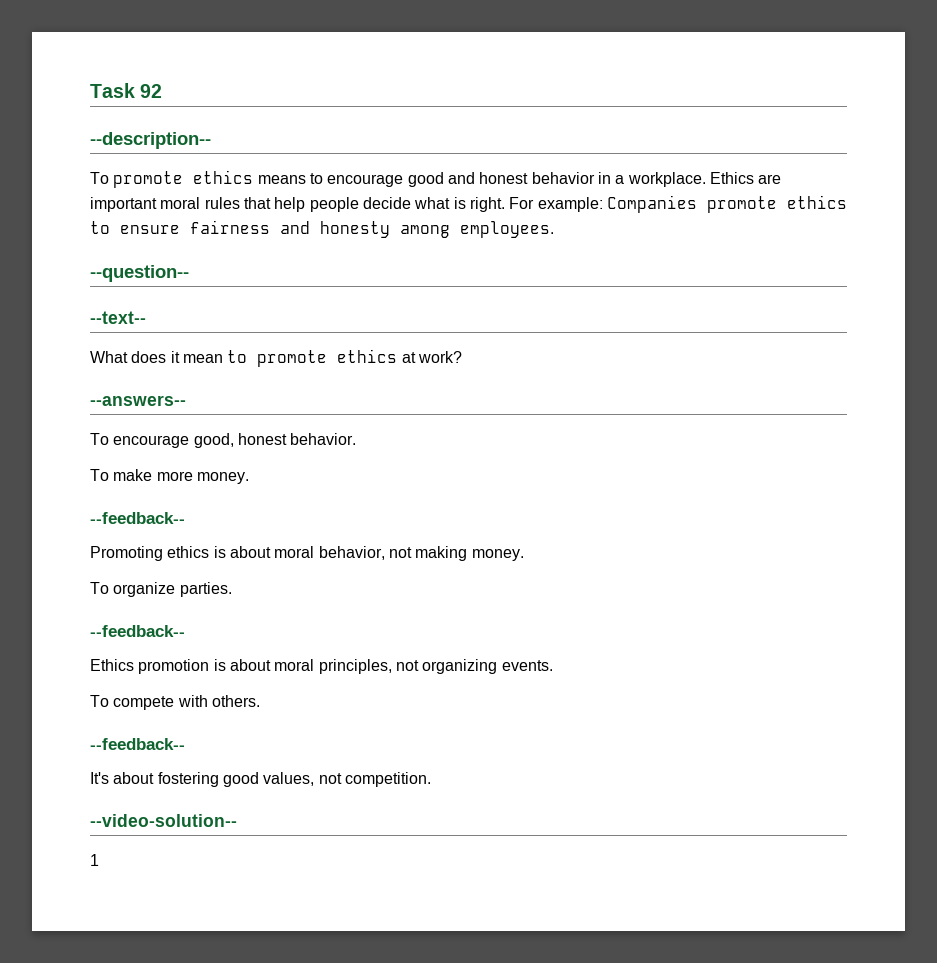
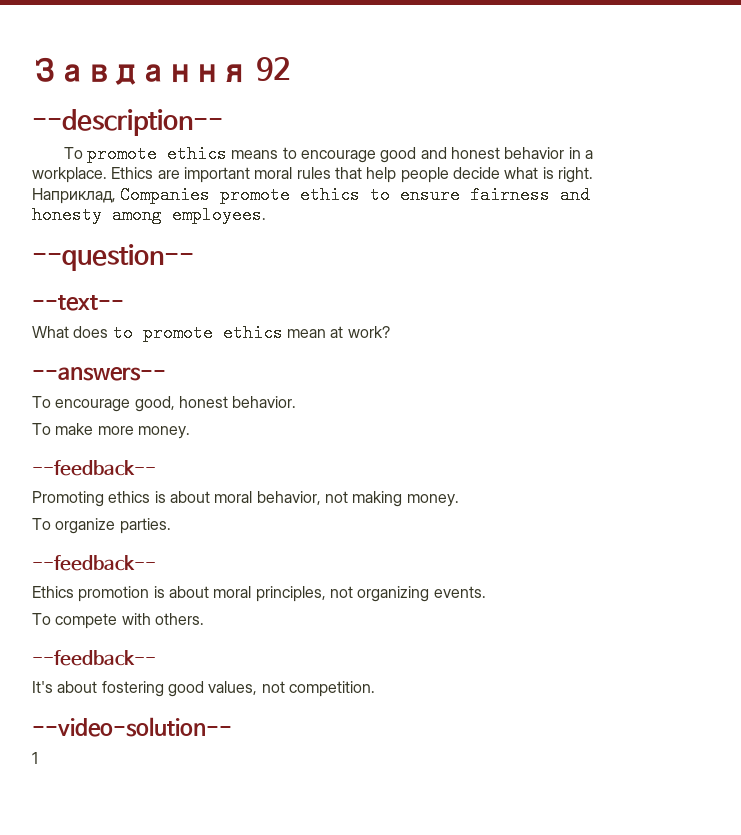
[90,83,135,98] Task -> [32,57,248,85] Завдання
[509,197,603,212] For example: -> [32,188,116,204] Наприклад,
[170,351,223,363] it mean -> (109, 332) none
(398, 356) none -> [286,329,326,338] mean

